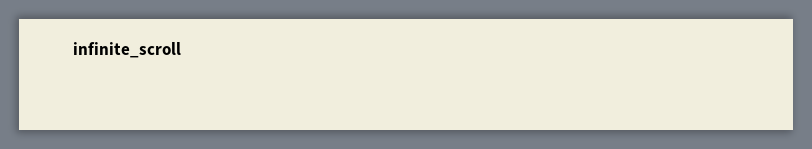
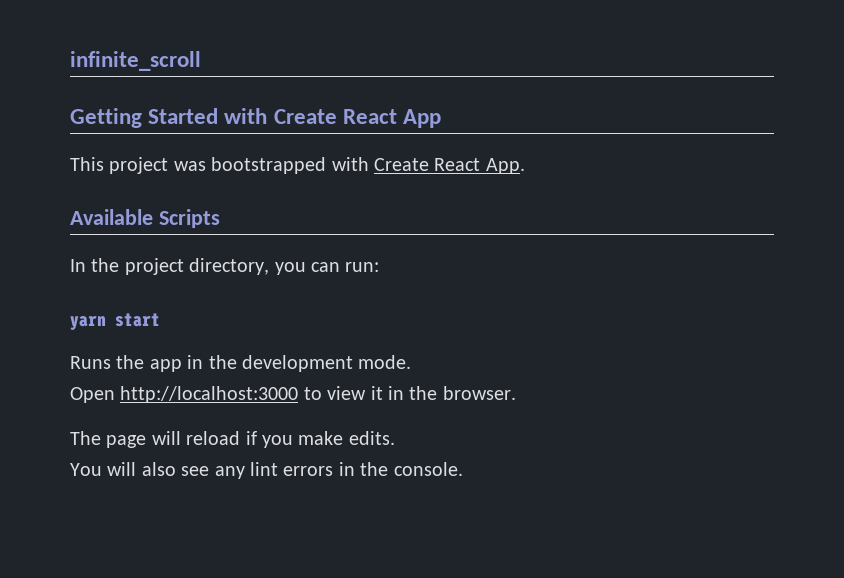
(181, 50) none -> [70,108,442,128] [70,157,525,174] [70,209,220,228] [70,258,380,275] [70,313,160,330] [70,355,412,372] [70,386,516,403] [70,431,395,448] [70,462,463,479] // Getting Started with Create React App // This project was bootstrapped with Create React App. // Available Scripts // In the project directory, you can run: // yarn start // Runs the app in the development mode. // Open http://localhost:3000 to view it in the browser. // The page will reload if you make edits. // You will also see any lint errors in the console.

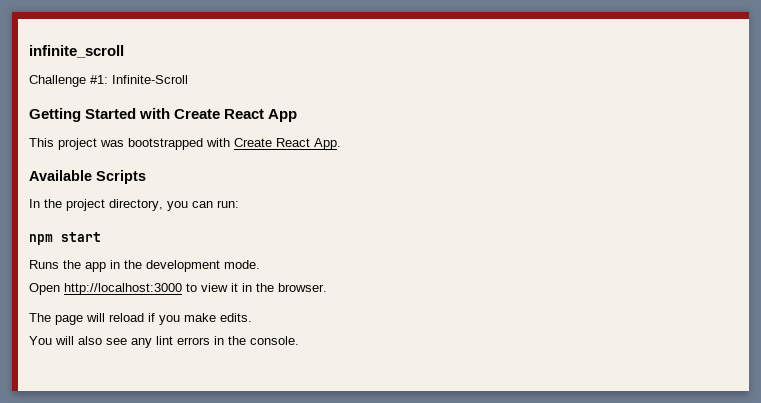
(201, 61) none -> [29,75,188,87] // Challenge #1: Infinite-Scroll
[70,316,106,330] yarn -> [29,234,53,245] npm

